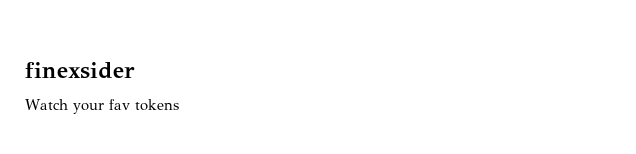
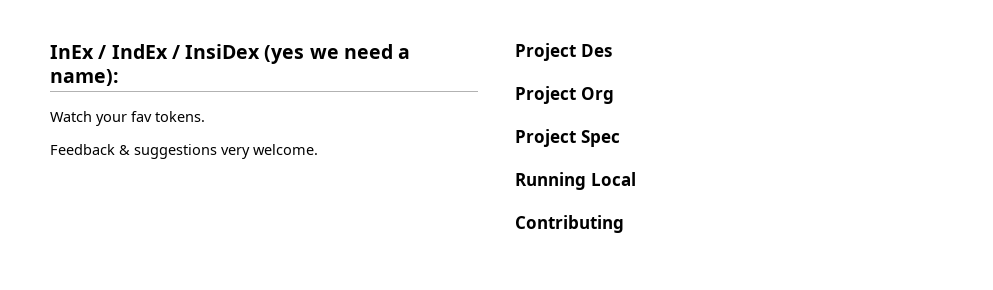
[25,62,135,79] [25,99,179,114] finexsider // Watch your fav tokens -> [50,44,411,64] [50,69,119,86] [50,111,205,126] [50,144,318,159] [515,43,612,61] [515,86,614,104] [515,129,620,147] [515,172,636,190] [515,215,624,233] InEx / IndEx / InsiDex (yes we need a name): // Watch your fav tokens. // Feedback & suggestions very welcome. // Project Des // Project Org // Project Spec // Running Local // Contributing

